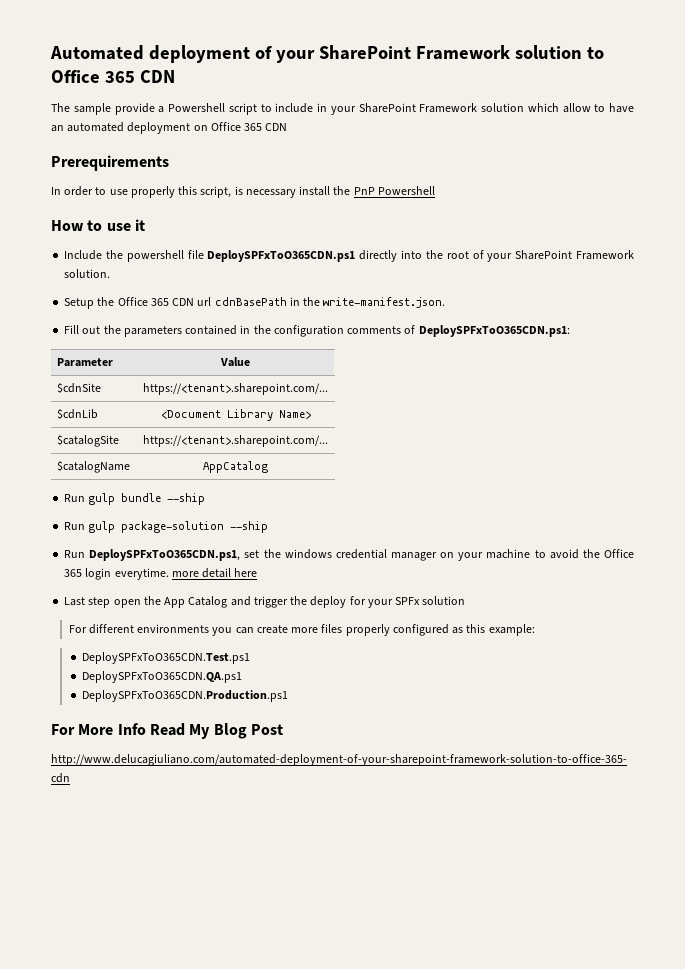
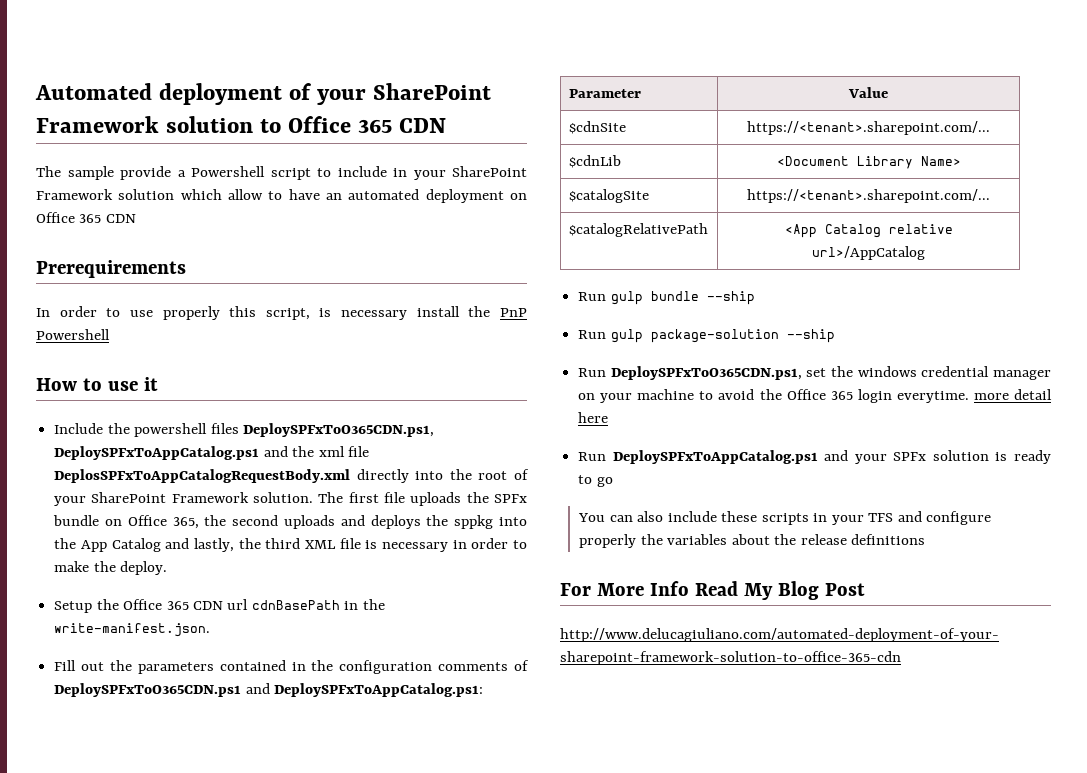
[187,250,356,262] file DeploySPFxToO365CDN.ps1 -> [210,423,434,437] [54,446,369,460] [54,469,351,483] files DeploySPFxToO365CDN.ps1, DeploySPFxToAppCatalog.ps1 and the xml file DeplosSPFxToAppCatalogRequestBody.xml
(111, 273) none -> [318,492,527,506] [53,515,527,529] [54,538,527,552] [54,561,168,575] The first file uploads the SPFx bundle on Office 365, the second uploads and deploys the sppkg into the App Catalog and lastly, the third XML file is necessary in order to make the deploy.
[418,325,570,337] DeploySPFxToO365CDN.ps1: -> [54,683,484,697] DeploySPFxToO365CDN.ps1 and DeploySPFxToAppCatalog.ps1:
[56,461,130,473] [203,461,268,473] $catalogName | AppCatalog -> [568,223,708,237] [784,224,953,238] [812,246,925,260] $catalogRelativePath | <App Catalog relative url>/AppCatalog
[64,596,466,608] [68,624,535,636] [81,652,250,664] [81,671,242,683] [81,690,288,702] Last step open the App Catalog and trigger the deploy for your SPFx solution // For different environments you can create more files properly configured as this example: // DeploySPFxToO365CDN.Test.ps1 // DeploySPFxToO365CDN.QA.ps1 // DeploySPFxToO365CDN.Production.ps1 -> [578,450,1051,464] [578,475,613,487] [578,511,991,525] [579,534,926,548] Run DeploySPFxToAppCatalog.ps1 and your SPFx solution is ready to go // You can also include these scripts in your TFS and configure properly the variables about the release definitions

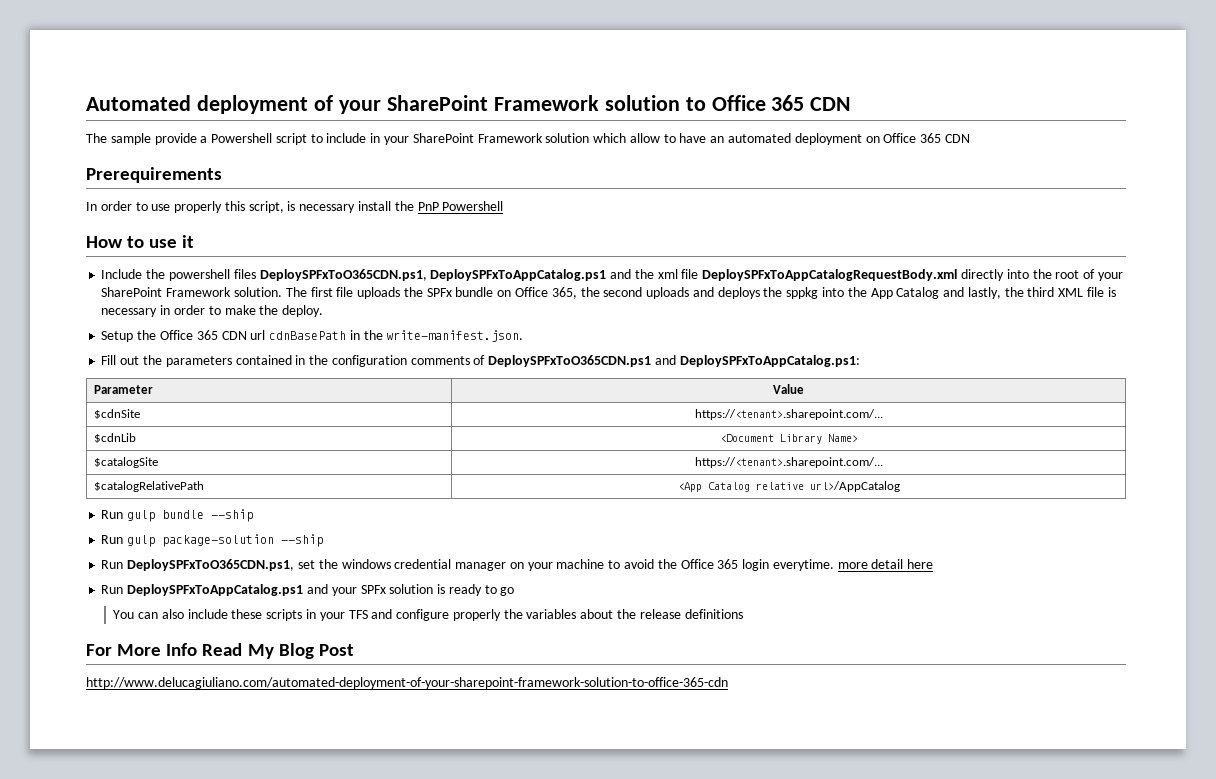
[54,469,351,483] DeplosSPFxToAppCatalogRequestBody.xml -> [702,269,958,281] DeploySPFxToAppCatalogRequestBody.xml

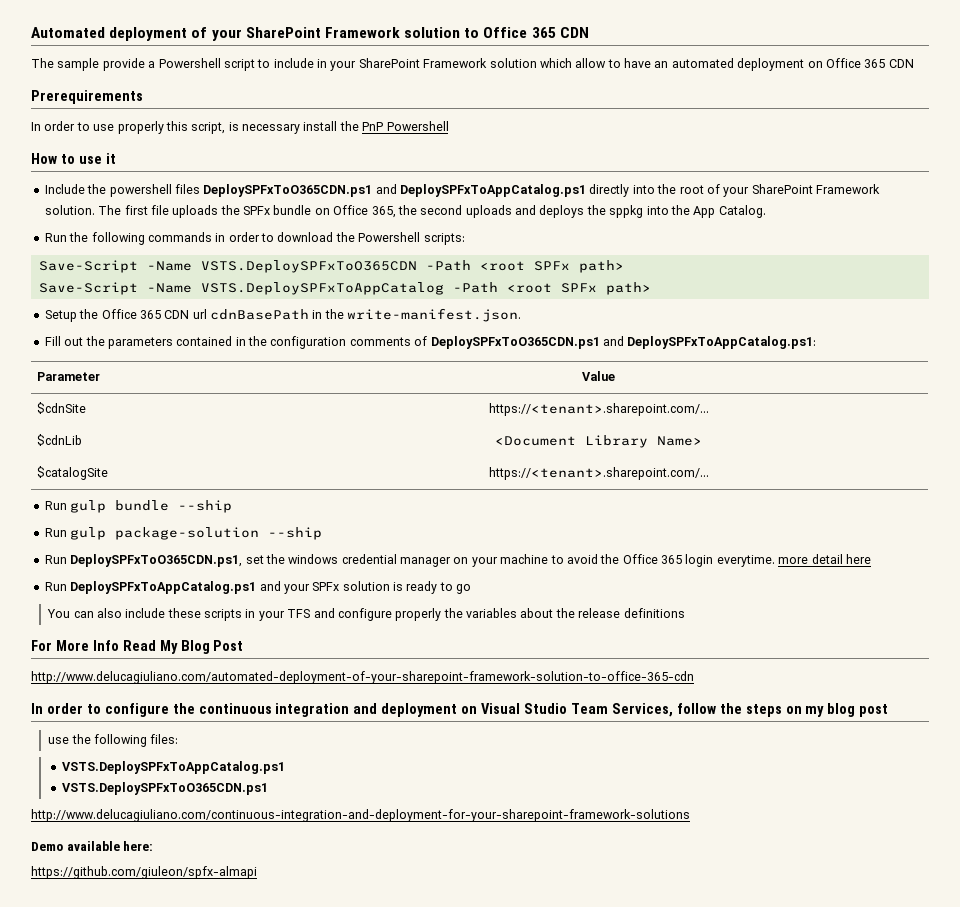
[259,269,958,281] DeploySPFxToO365CDN.ps1, DeploySPFxToAppCatalog.ps1 and the xml file DeploySPFxToAppCatalogRequestBody.xml -> [203,184,586,197] DeploySPFxToO365CDN.ps1 and DeploySPFxToAppCatalog.ps1
[896,287,1116,299] [101,305,324,317] Catalog and lastly, the third XML file is necessary in order to make the deploy. -> [718,205,766,218] [44,232,465,245] [38,260,624,273] [38,282,651,295] Catalog. // Run the following commands in order to download the Powershell scripts: // Save-Script -Name VSTS.DeploySPFxToO365CDN -Path <root SPFx path> // Save-Script -Name VSTS.DeploySPFxToAppCatalog -Path <root SPFx path>
[94,481,205,492] [677,481,900,492] // $catalogRelativePath | <App Catalog relative url>/AppCatalog -> (709, 473) none
(728, 683) none -> [31,703,889,717] [48,734,179,747] [61,761,285,774] [61,782,268,795] [31,809,690,822] [31,841,154,851] [31,866,257,879] // In order to configure the continuous integration and deployment on Visual Studio Team Services, follow the steps on my blog post // use the following files: // VSTS.DeploySPFxToAppCatalog.ps1 // VSTS.DeploySPFxToO365CDN.ps1 // http://www.delucagiuliano.com/continuous-integration-and-deployment-for-your-sharepoint-framework-solutions // Demo available here: // https://github.com/giuleon/spfx-almapi

